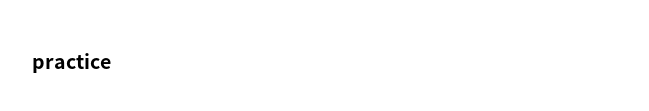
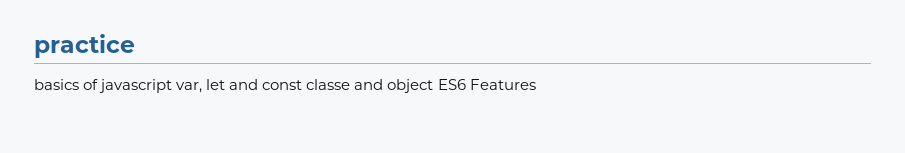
(111, 63) none -> [34,79,536,93] // basics of javascript var, let and const classe and object ES6 Features

